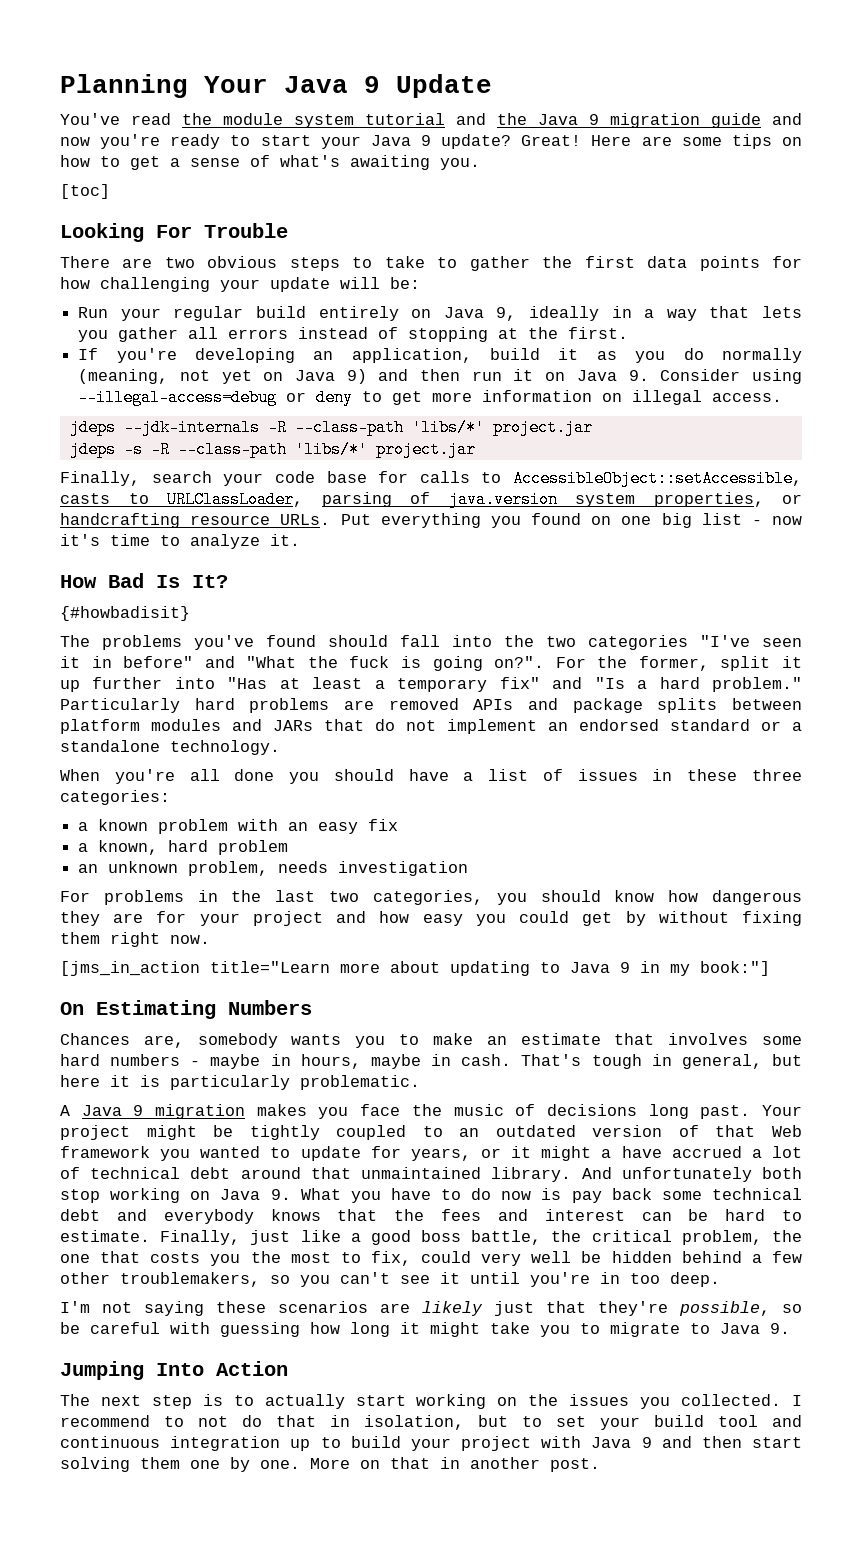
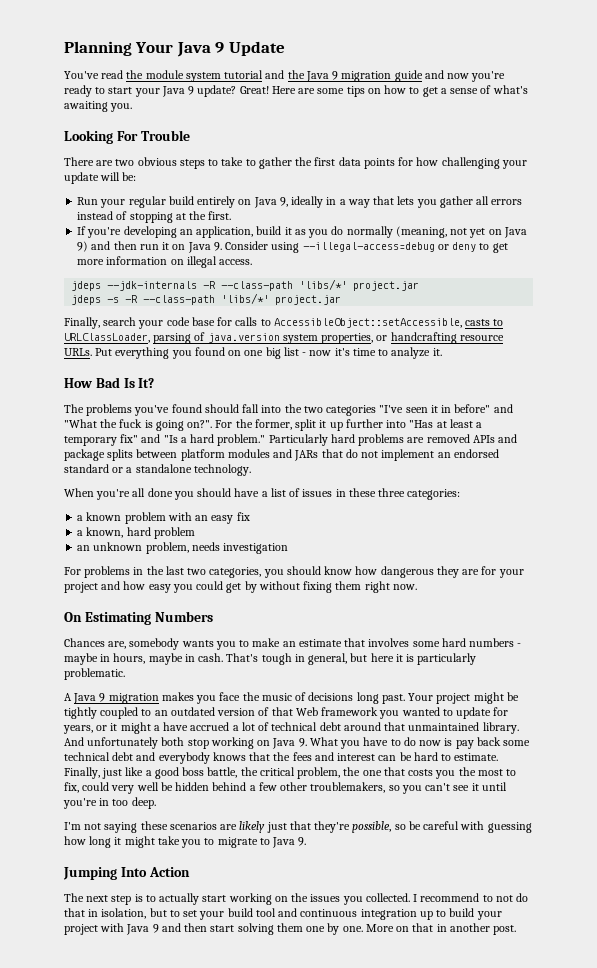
[60,184,110,199] // [toc] -> (133, 107) none
[60,606,190,621] // {#howbadisit} -> (155, 383) none
[60,961,770,976] // [jms_in_action title="Learn more about updating to Java 9 in my book:"] -> (417, 587) none

